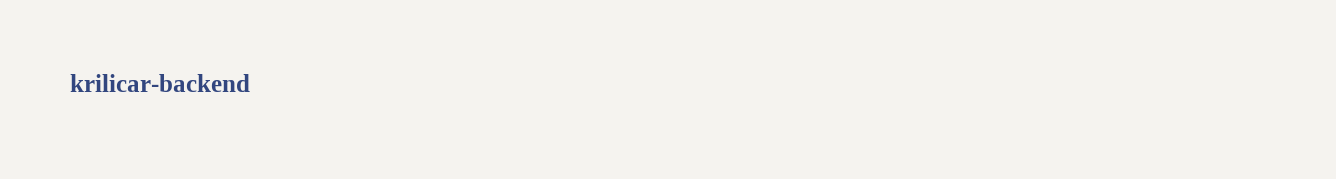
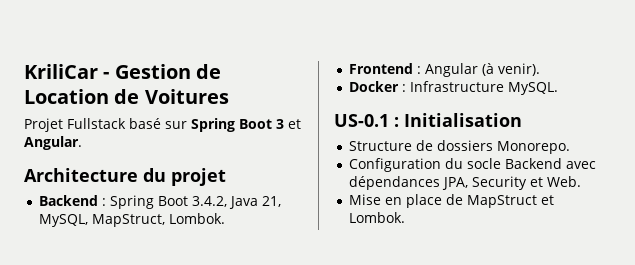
[70,74,250,92] krilicar-backend -> [24,64,221,79] [24,89,229,104] [24,118,301,132] [24,136,82,150] [24,168,226,186] [39,195,282,209] [39,213,226,227] [349,63,541,77] [349,81,559,95] [334,113,522,127] [349,140,571,154] [349,158,597,172] [349,176,582,190] [349,194,555,208] [349,212,406,223] KriliCar - Gestion de Location de Voitures // Projet Fullstack basé sur Spring Boot 3 et Angular. // Architecture du projet // Backend : Spring Boot 3.4.2, Java 21, MySQL, MapStruct, Lombok. // Frontend : Angular (à venir). // Docker : Infrastructure MySQL. // US-0.1 : Initialisation // Structure de dossiers Monorepo. // Configuration du socle Backend avec dépendances JPA, Security et Web. // Mise en place de MapStruct et Lombok.

